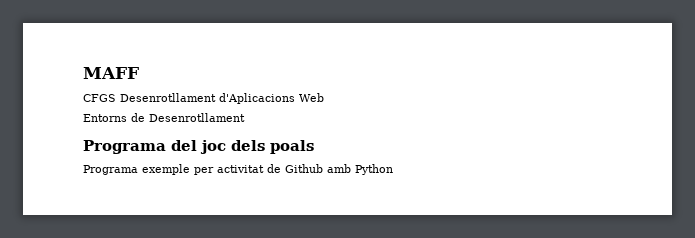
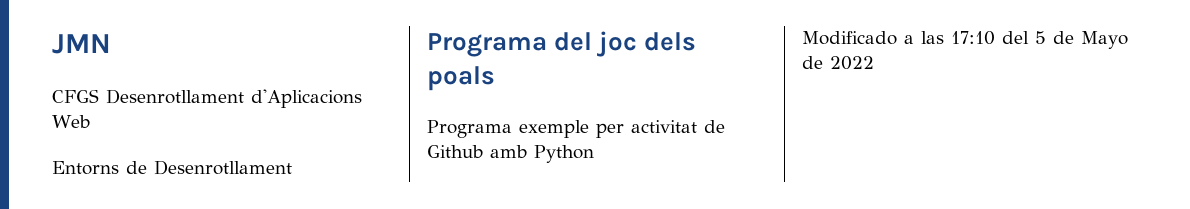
[83,67,139,79] MAFF -> [52,34,111,54] JMN
(393, 169) none -> [802,31,1128,49] [802,56,874,70] // Modificado a las 17:10 del 5 de Mayo de 2022

